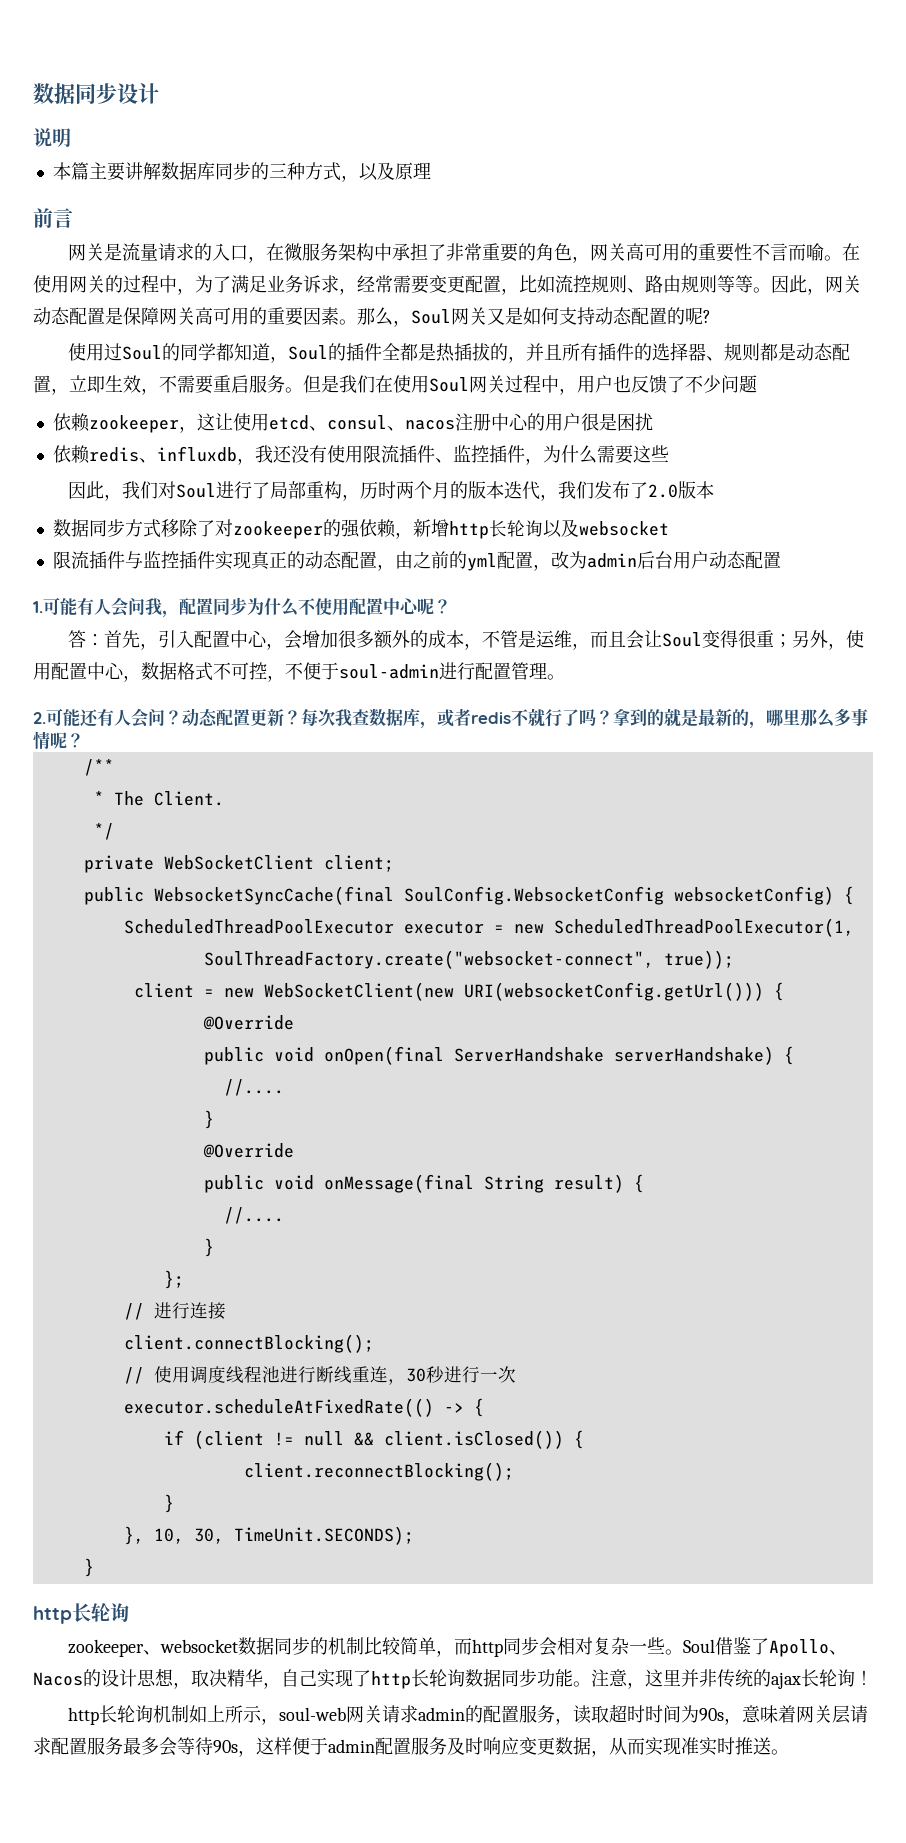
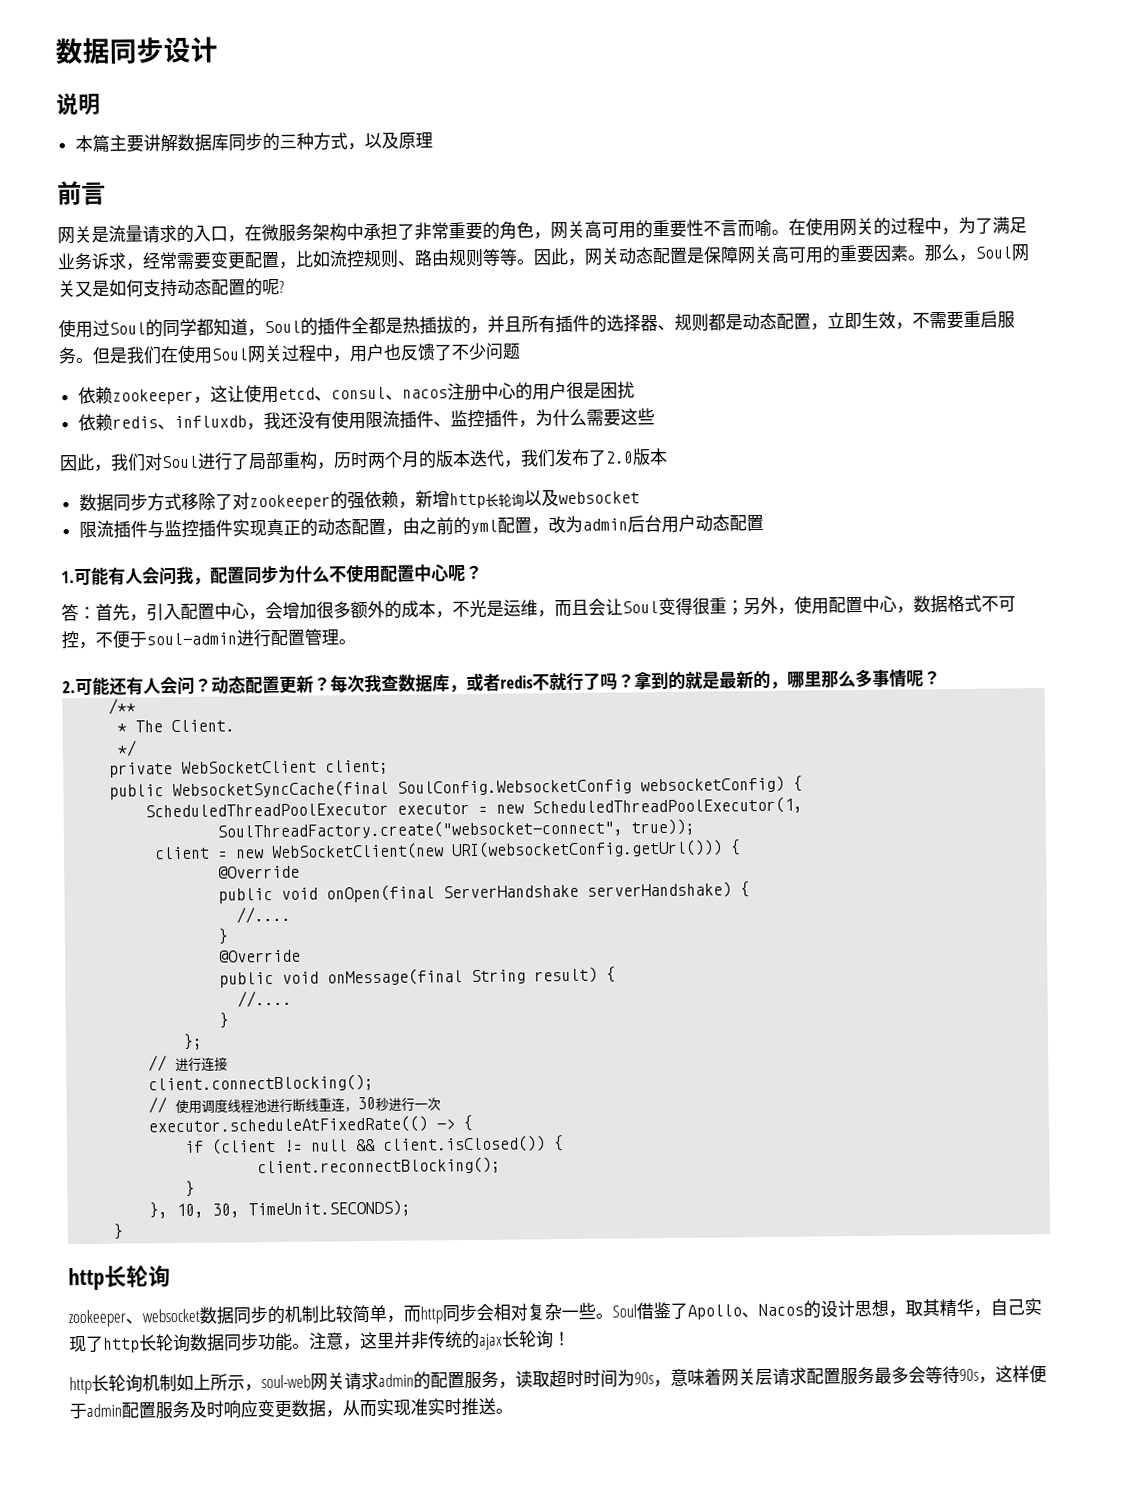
[500,630,519,648] 管 -> [469,599,487,618] 光
[209,1669,227,1687] 决 -> [922,1299,940,1317] 其

